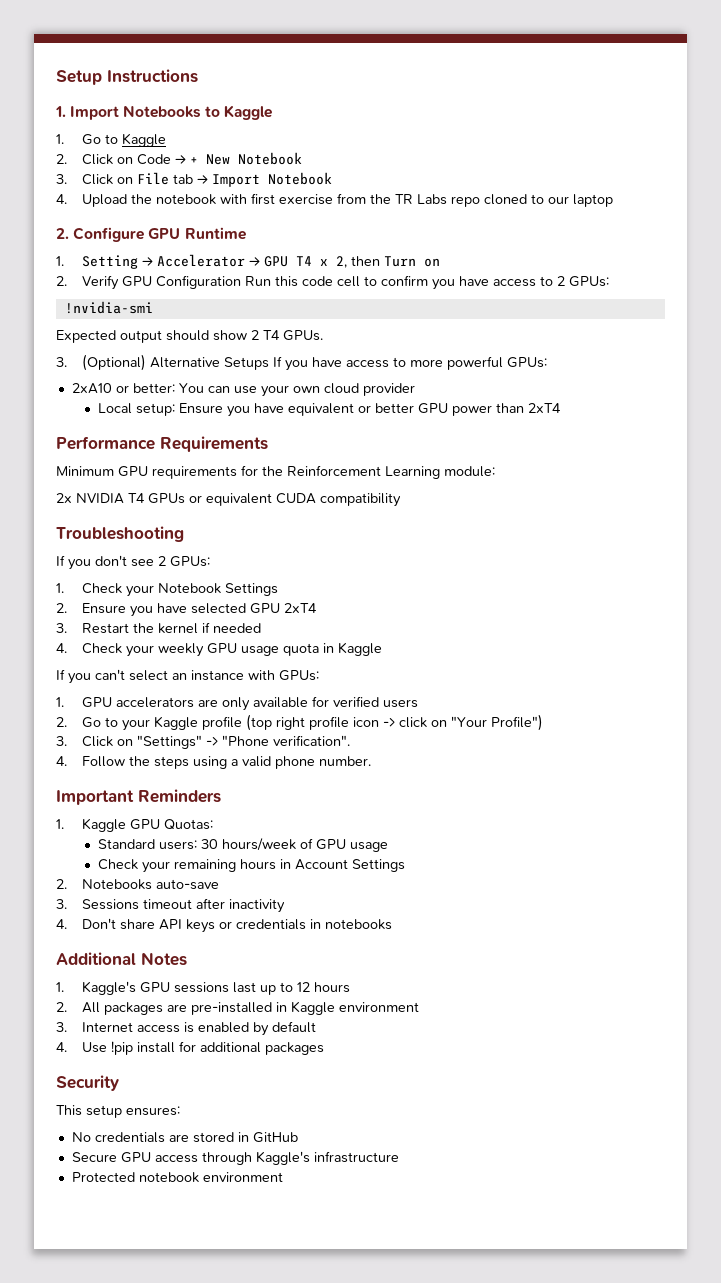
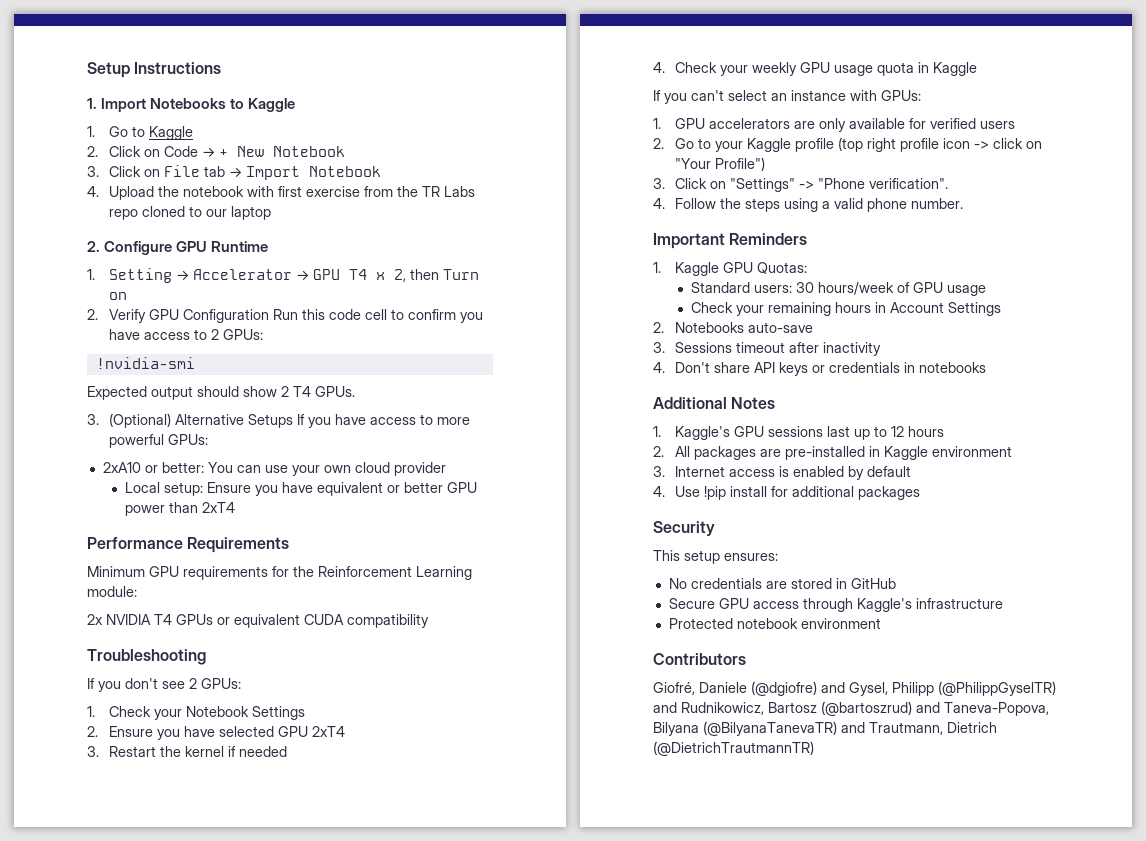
(283, 1177) none -> [653,653,746,665] [653,681,1056,696] [653,701,1049,716] [653,721,997,736] [653,741,814,756] // Contributors // Giofré, Daniele (@dgiofre) and Gysel, Philipp (@PhilippGyselTR) and Rudnikowicz, Bartosz (@bartoszrud) and Taneva-Popova, Bilyana (@BilyanaTanevaTR) and Trautmann, Dietrich (@DietrichTrautmannTR)

